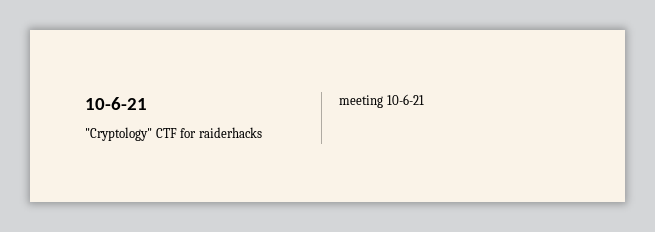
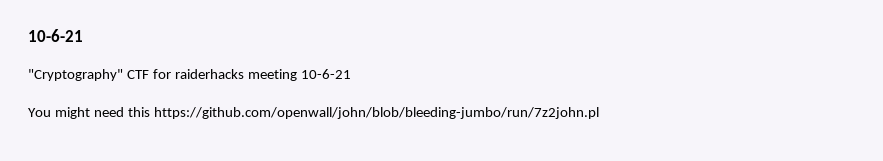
[85,97,147,110] [85,127,152,141] 10-6-21 // "Cryptology" -> [28,29,83,42] [28,69,123,81] 10-6-21 // "Cryptography"
(424, 99) none -> [28,107,599,119] // You might need this https://github.com/openwall/john/blob/bleeding-jumbo/run/7z2john.pl

